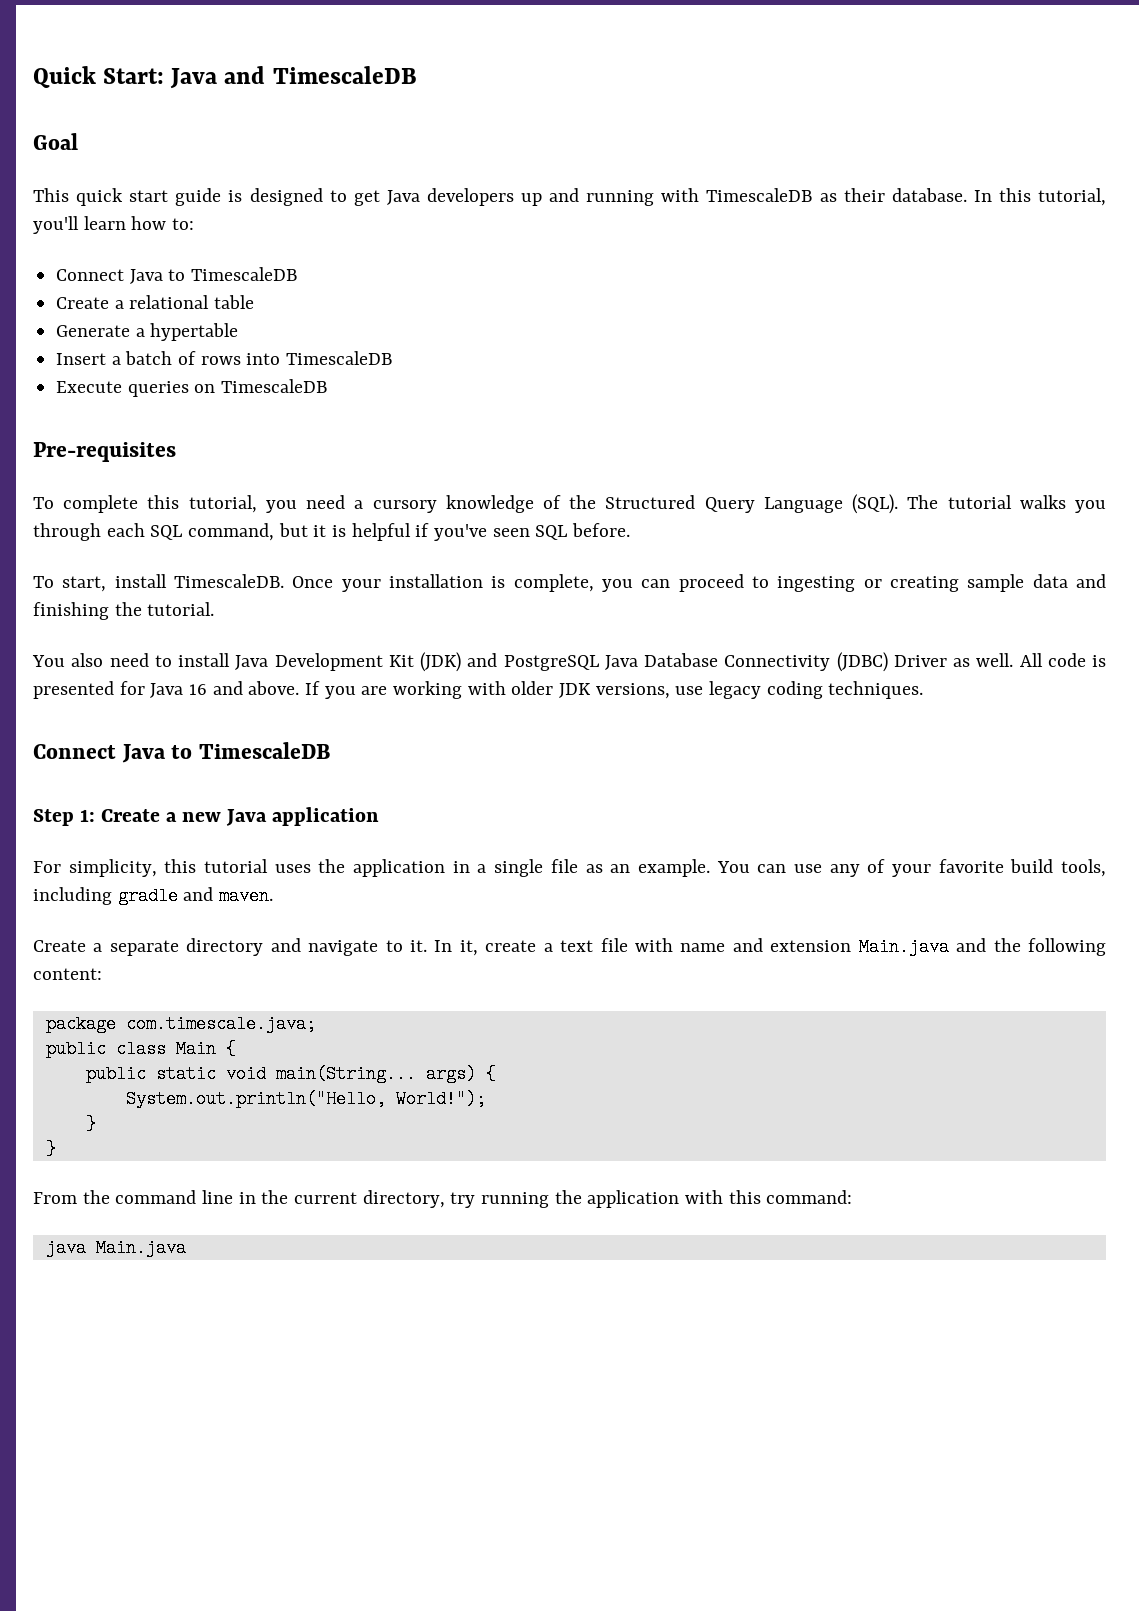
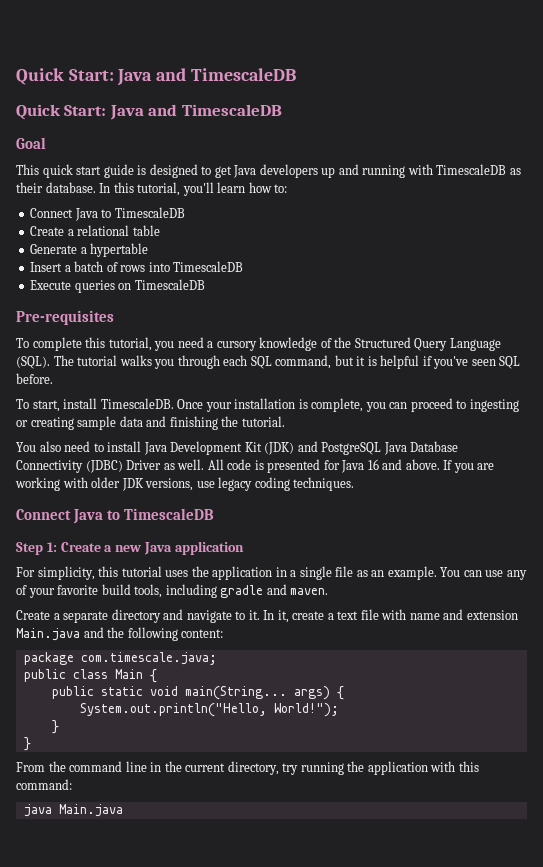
[33,66,417,89] Quick Start: Java and TimescaleDB -> [16,68,296,86] [16,104,282,120] Quick Start: Java and TimescaleDB // Quick Start: Java and TimescaleDB

